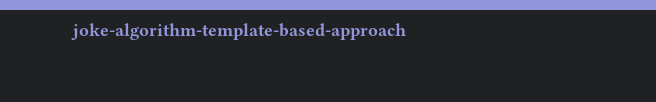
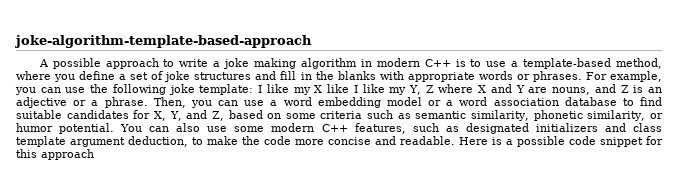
(406, 31) none -> [38,58,663,69] [16,71,662,82] [15,84,662,95] [16,97,662,108] [16,110,664,121] [16,123,663,134] [16,136,663,147] [16,149,94,160] // A possible approach to write a joke making algorithm in modern C++ is to use a template-based method, where you define a set of joke structures and fill in the blanks with appropriate words or phrases. For example, you can use the following joke template: I like my X like I like my Y, Z where X and Y are nouns, and Z is an adjective or a phrase. Then, you can use a word embedding model or a word association database to find suitable candidates for X, Y, and Z, based on some criteria such as semantic similarity, phonetic similarity, or humor potential. You can also use some modern C++ features, such as designated initializers and class template argument deduction, to make the code more concise and readable. Here is a possible code snippet for this approach

